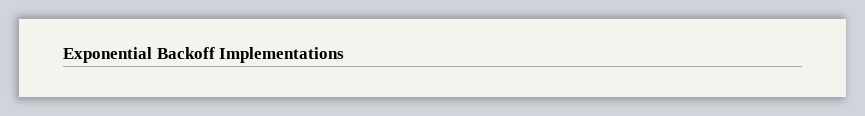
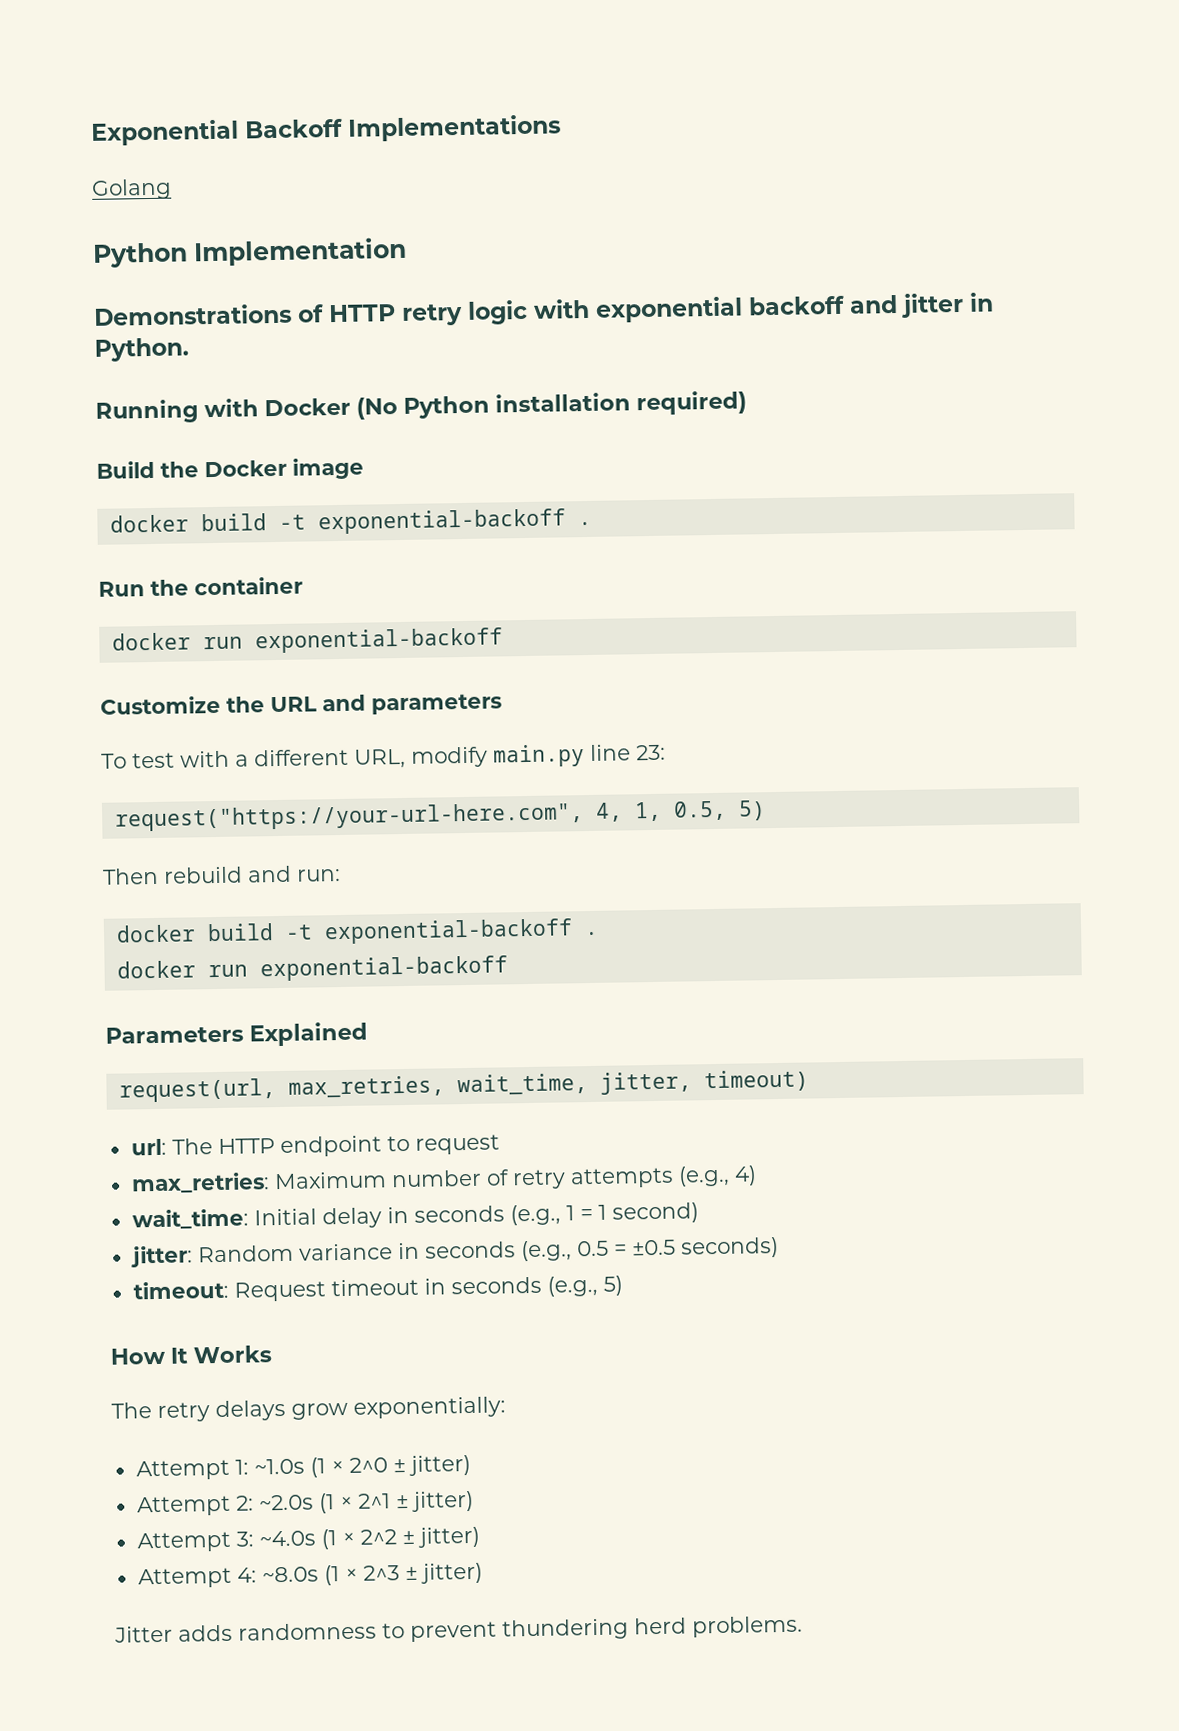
(345, 55) none -> [91,178,172,200] [92,236,407,268] [93,292,994,326] [94,337,189,362] [95,390,748,424] [96,457,364,480] [109,508,592,535] [98,576,303,597] [111,627,503,654] [100,693,502,715] [101,744,666,769] [114,800,766,832] [102,865,341,885] [115,918,599,945] [116,955,508,982] [105,1021,369,1047] [118,1069,809,1103] [130,1134,500,1158] [130,1165,757,1194] [131,1202,699,1230] [130,1237,779,1268] [132,1275,623,1302] [110,1345,273,1365] [111,1396,506,1423] [135,1454,471,1481] [136,1490,474,1517] [136,1526,480,1553] [137,1562,483,1589] [114,1615,803,1643] // Golang // Python Implementation // Demonstrations of HTTP retry logic with exponential backoff and jitter in Python. // Running with Docker (No Python installation required) // Build the Docker image // docker build -t exponential-backoff . // Run the container // docker run exponential-backoff // Customize the URL and parameters // To test with a different URL, modify main.py line 23: // request("https://your-url-here.com", 4, 1, 0.5, 5) // Then rebuild and run: // docker build -t exponential-backoff . // docker run exponential-backoff // Parameters Explained // request(url, max_retries, wait_time, jitter, timeout) // url: The HTTP endpoint to request // max_retries: Maximum number of retry attempts (e.g., 4) // wait_time: Initial delay in seconds (e.g., 1 = 1 second) // jitter: Random variance in seconds (e.g., 0.5 = ±0.5 seconds) // timeout: Request timeout in seconds (e.g., 5) // How It Works // The retry delays grow exponentially: // Attempt 1: ~1.0s (1 × 2^0 ± jitter) // Attempt 2: ~2.0s (1 × 2^1 ± jitter) // Attempt 3: ~4.0s (1 × 2^2 ± jitter) // Attempt 4: ~8.0s (1 × 2^3 ± jitter) // Jitter adds randomness to prevent thundering herd problems.

